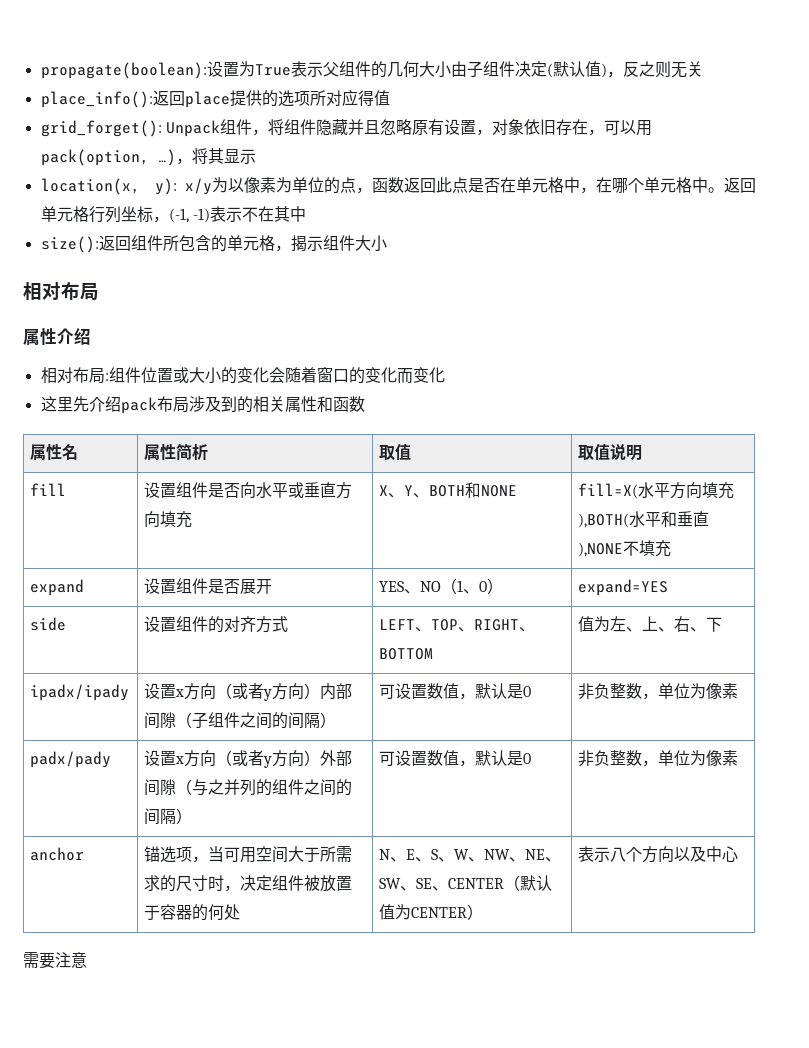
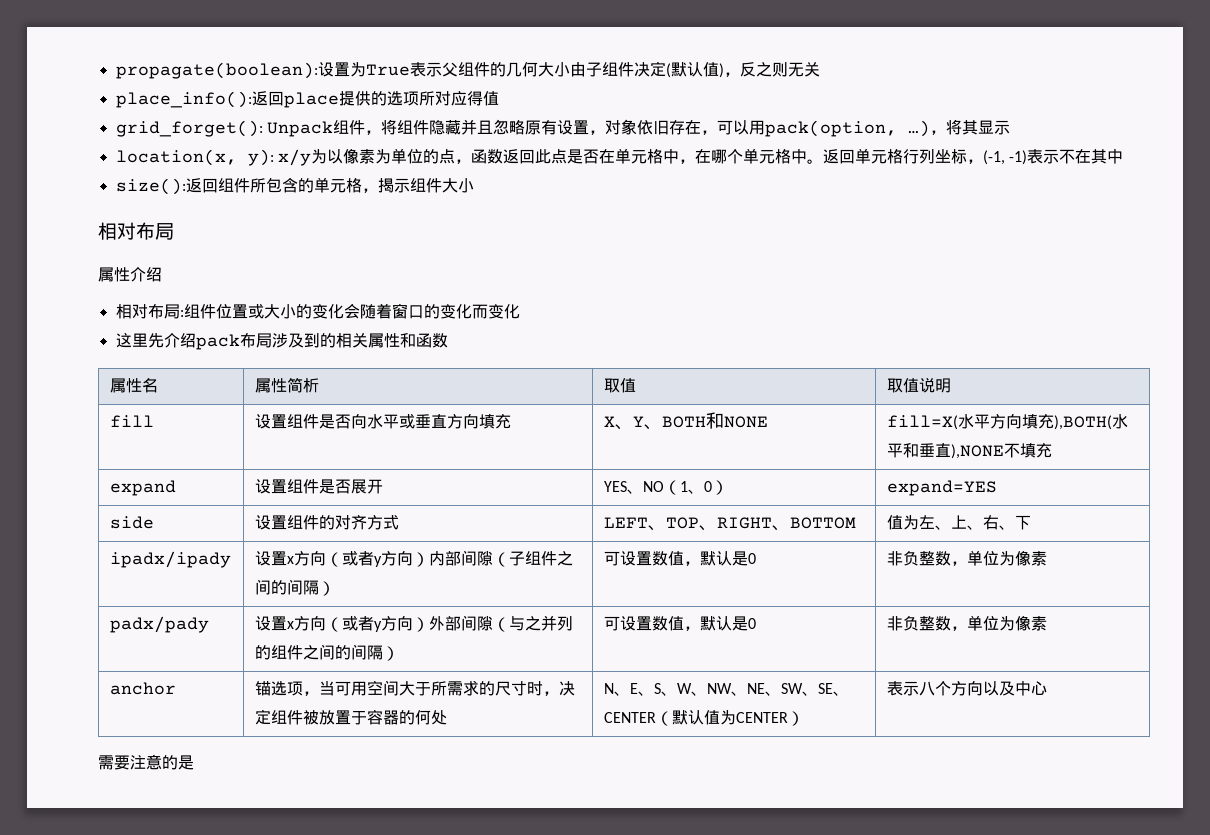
(87, 960) none -> [162,755,194,770] 的是

